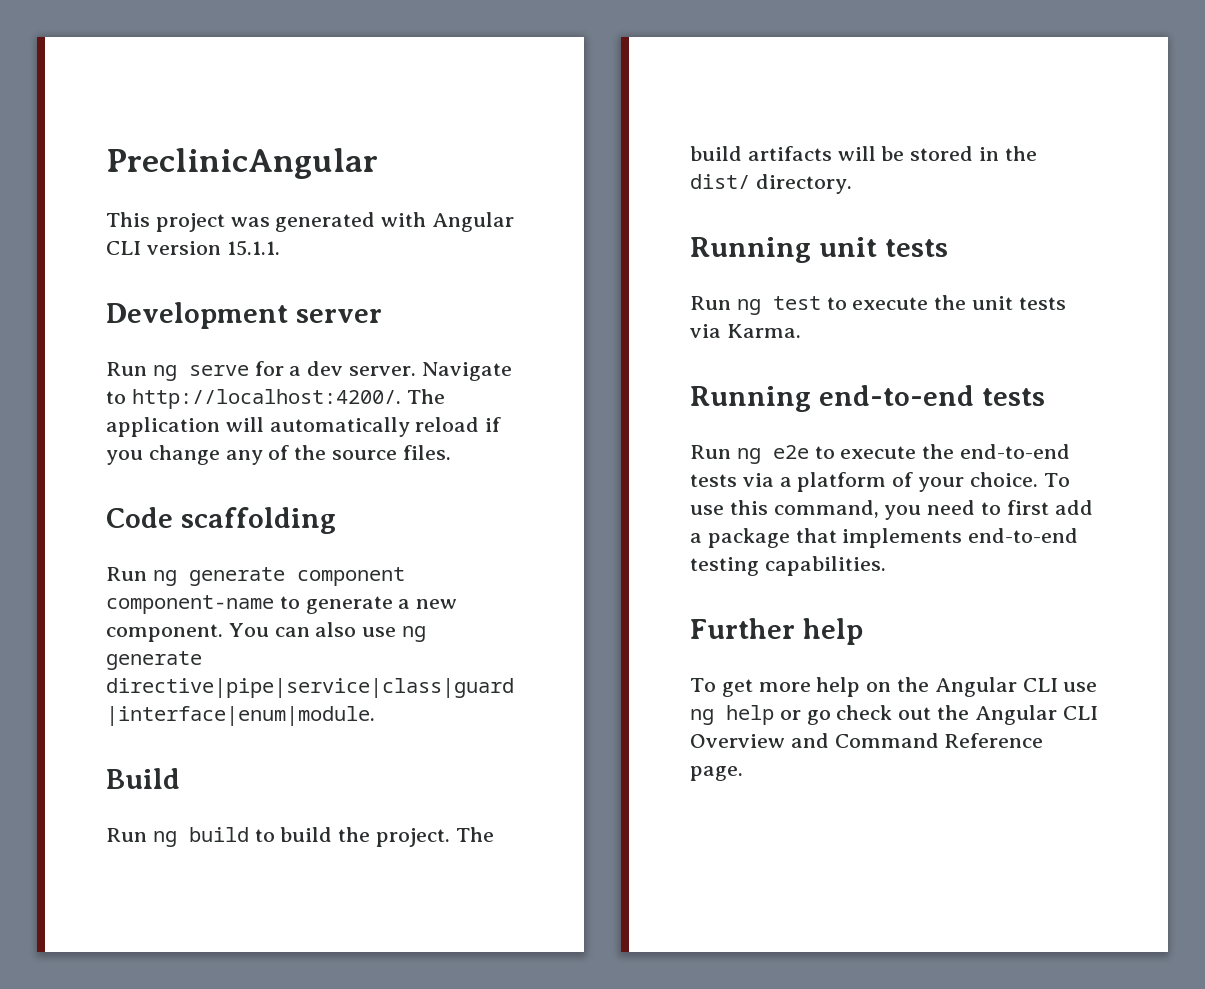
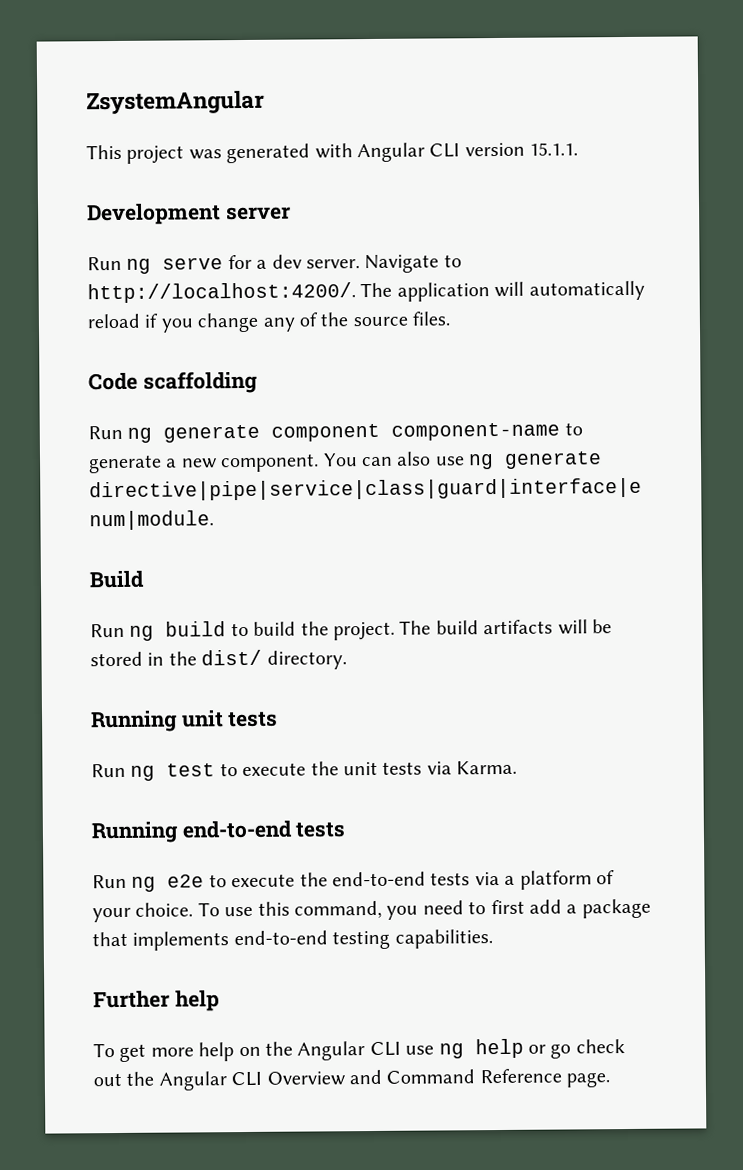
[106,148,378,179] PreclinicAngular -> [86,89,265,115] ZsystemAngular

